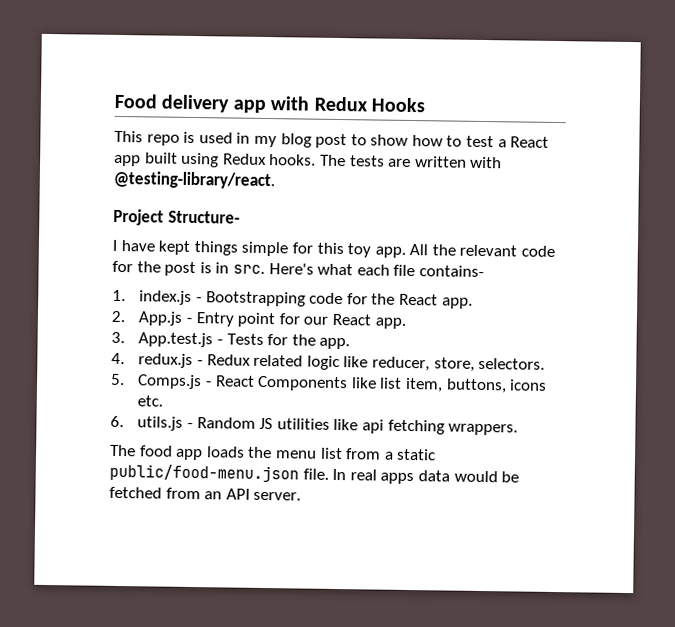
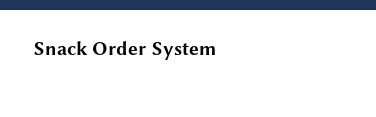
[114,93,425,113] [114,130,550,149] [114,152,503,169] [113,170,275,190] [113,208,240,226] [112,239,556,258] [112,260,484,278] [112,289,473,309] [111,310,406,329] [111,331,351,350] [111,352,546,372] [110,373,548,394] [137,395,164,407] [110,415,519,436] [110,444,437,461] [109,463,520,485] [109,486,302,501] Food delivery app with Redux Hooks // This repo is used in my blog post to show how to test a React app built using Redux hooks. The tests are written with @testing-library/react. // Project Structure- // I have kept things simple for this toy app. All the relevant code for the post is in src. Here's what each file contains- // 1. index.js - Bootstrapping code for the React app. // 2. App.js - Entry point for our React app. // 3. App.test.js - Tests for the app. // 4. redux.js - Redux related logic like reducer, store, selectors. // 5. Comps.js - React Components like list item, buttons, icons etc. // 6. utils.js - Random JS utilities like api fetching wrappers. // The food app loads the menu list from a static public/food-menu.json file. In real apps data would be fetched from an API server. -> [34,41,216,60] Snack Order System

